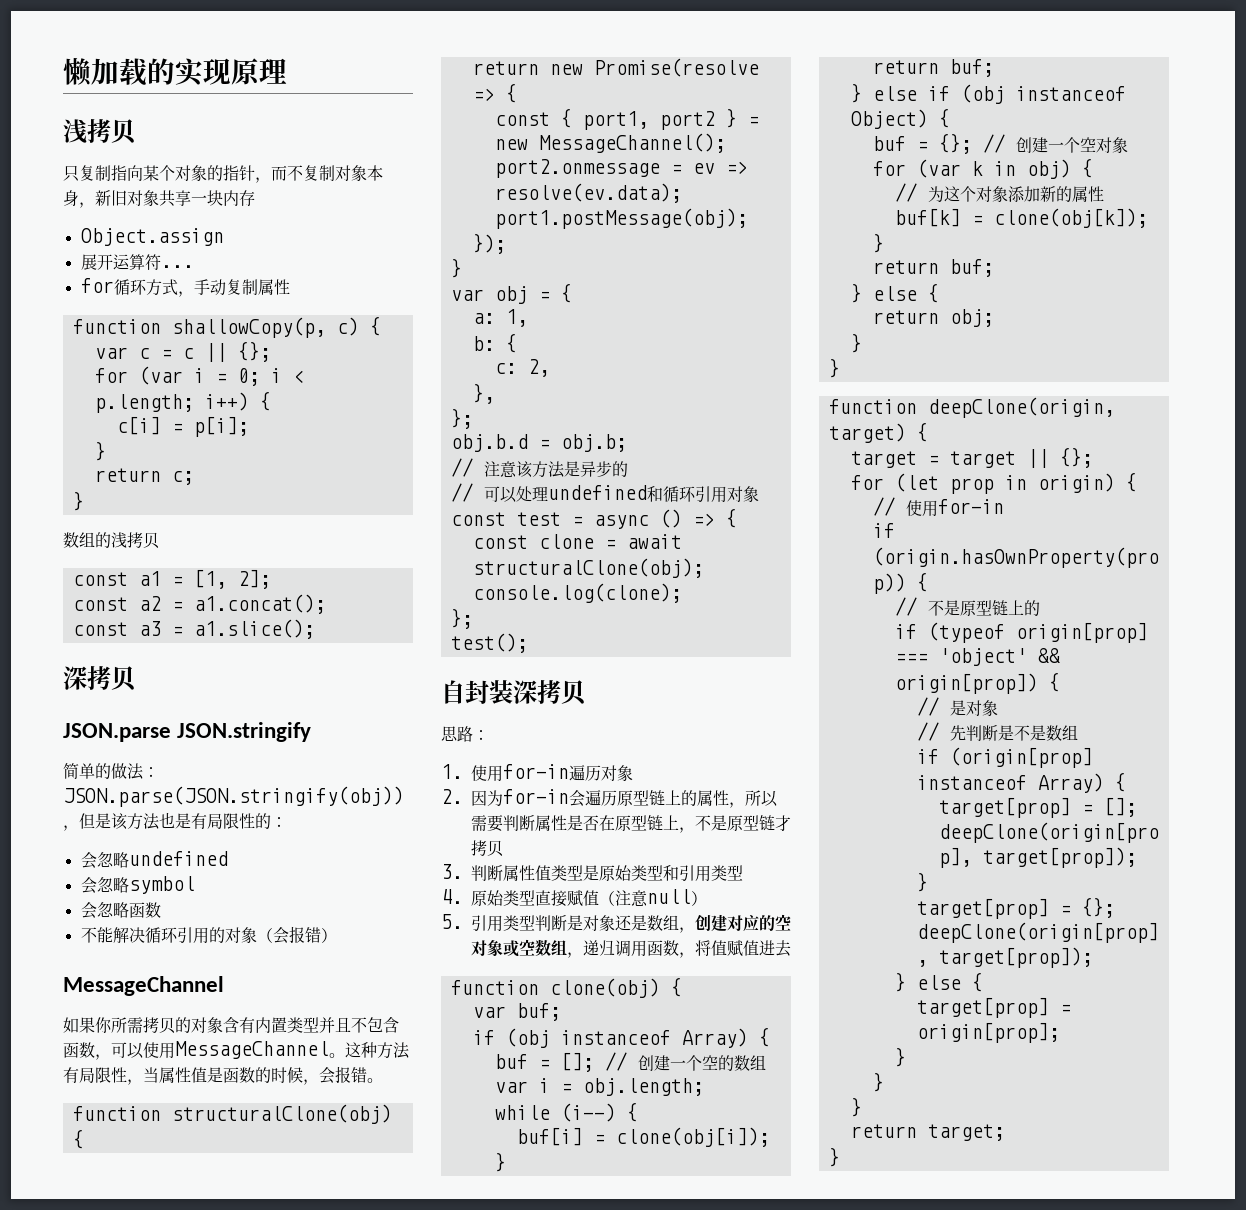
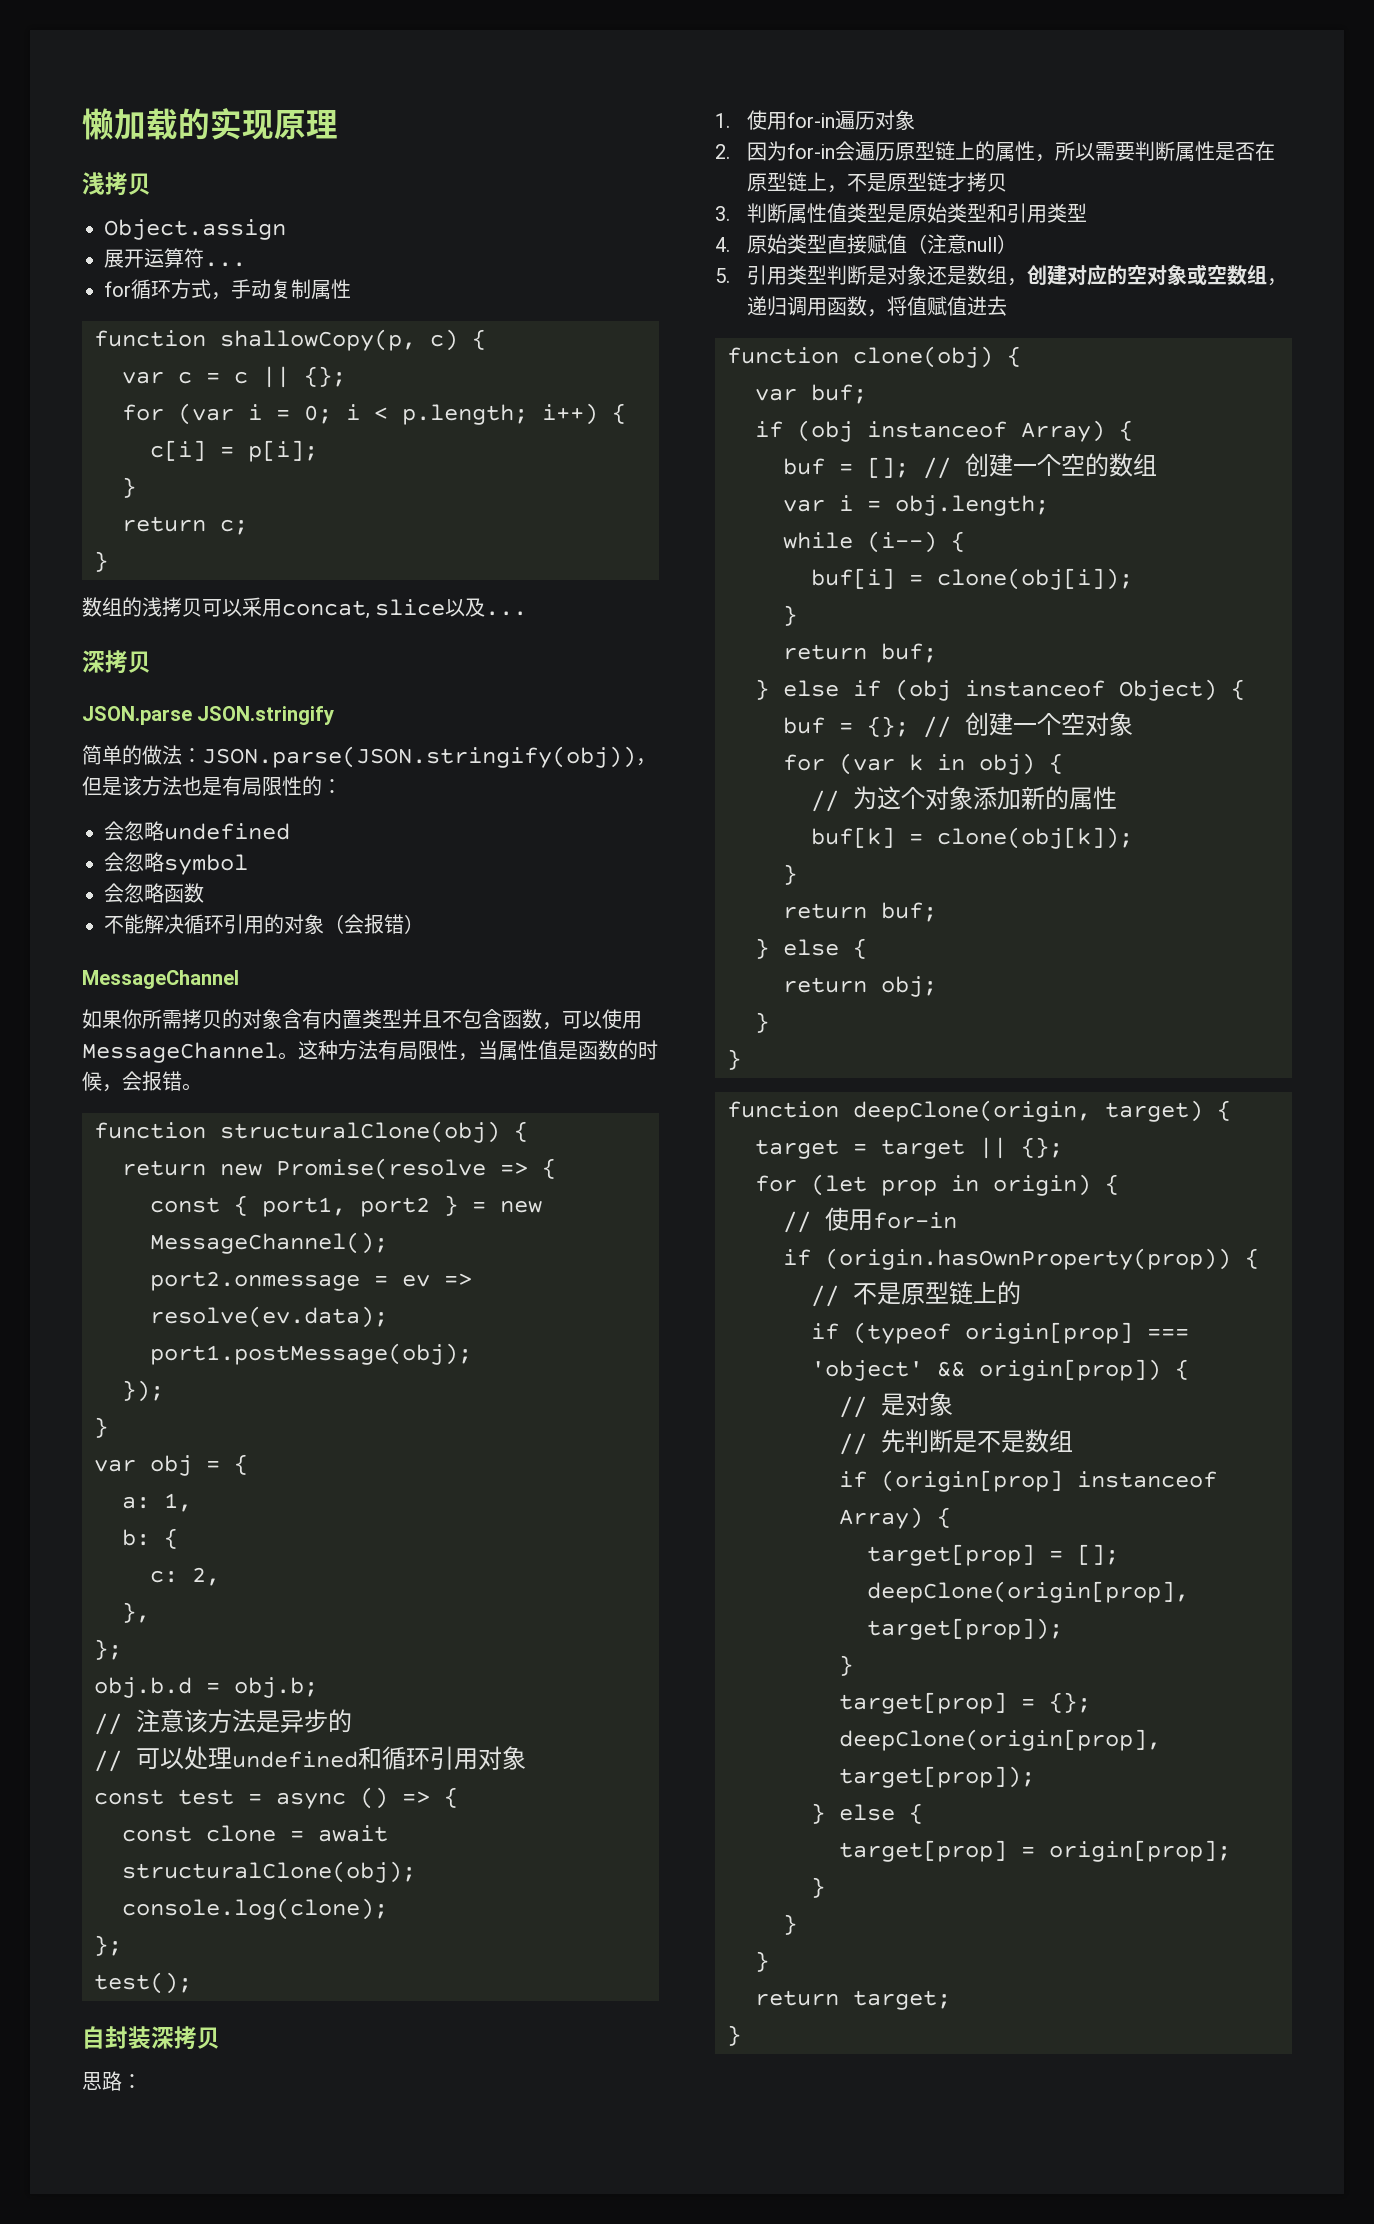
[63,165,383,183] [63,190,255,208] // 只复制指向某个对象的指针，而不复制对象本身，新旧对象共享一块内存 -> (151, 184) none
[72,569,271,589] [72,594,326,614] [72,619,315,639] // const a1 = [1, 2]; // const a2 = a1.concat(); // const a3 = a1.slice(); -> [202,597,528,619] 可以采用concat, slice以及...

